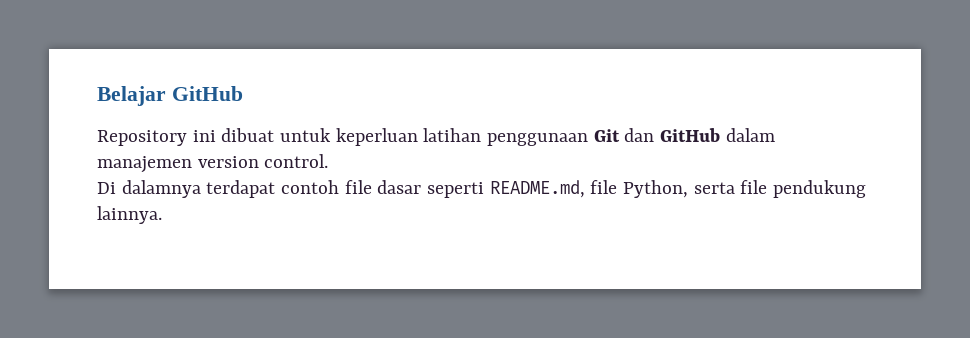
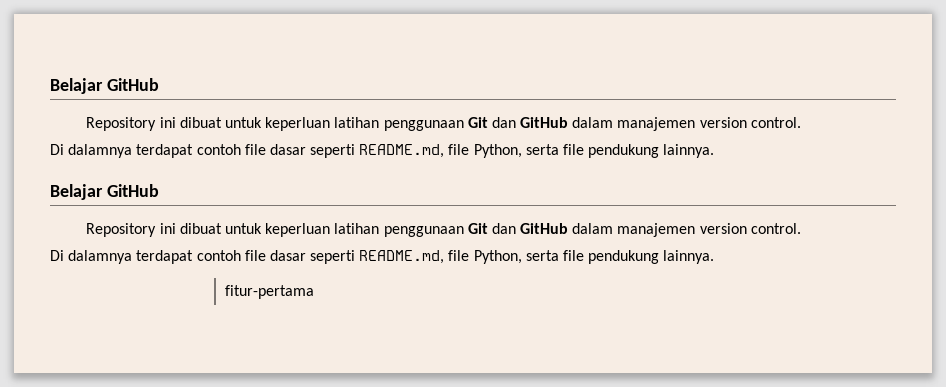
(162, 215) none -> [50,184,159,200] [86,223,801,237] [50,250,715,264] [224,285,314,299] // Belajar GitHub // Repository ini dibuat untuk keperluan latihan penggunaan Git dan GitHub dalam manajemen version control. // Di dalamnya terdapat contoh file dasar seperti README.md, file Python, serta file pendukung lainnya. // fitur-pertama

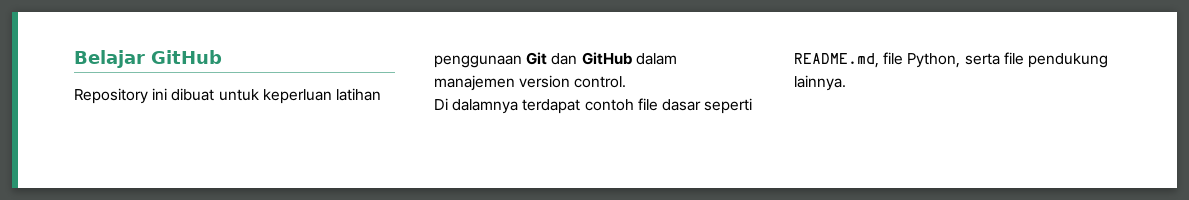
[50,184,159,200] [86,223,801,237] [50,250,715,264] [224,285,314,299] // Belajar GitHub // Repository ini dibuat untuk keperluan latihan penggunaan Git dan GitHub dalam manajemen version control. // Di dalamnya terdapat contoh file dasar seperti README.md, file Python, serta file pendukung lainnya. // fitur-pertama -> (846, 83) none

